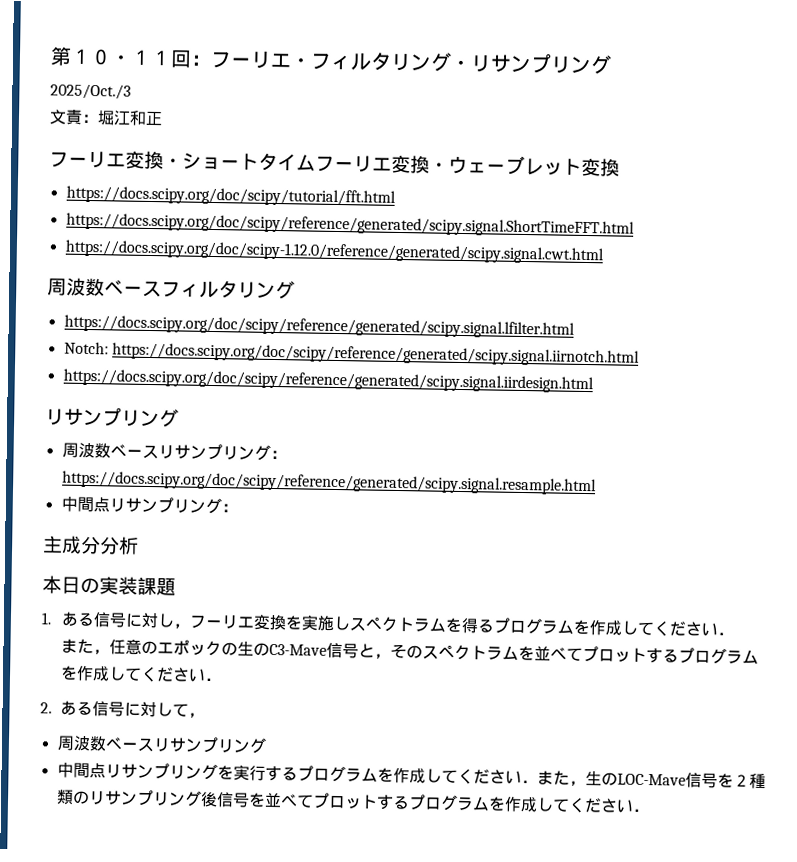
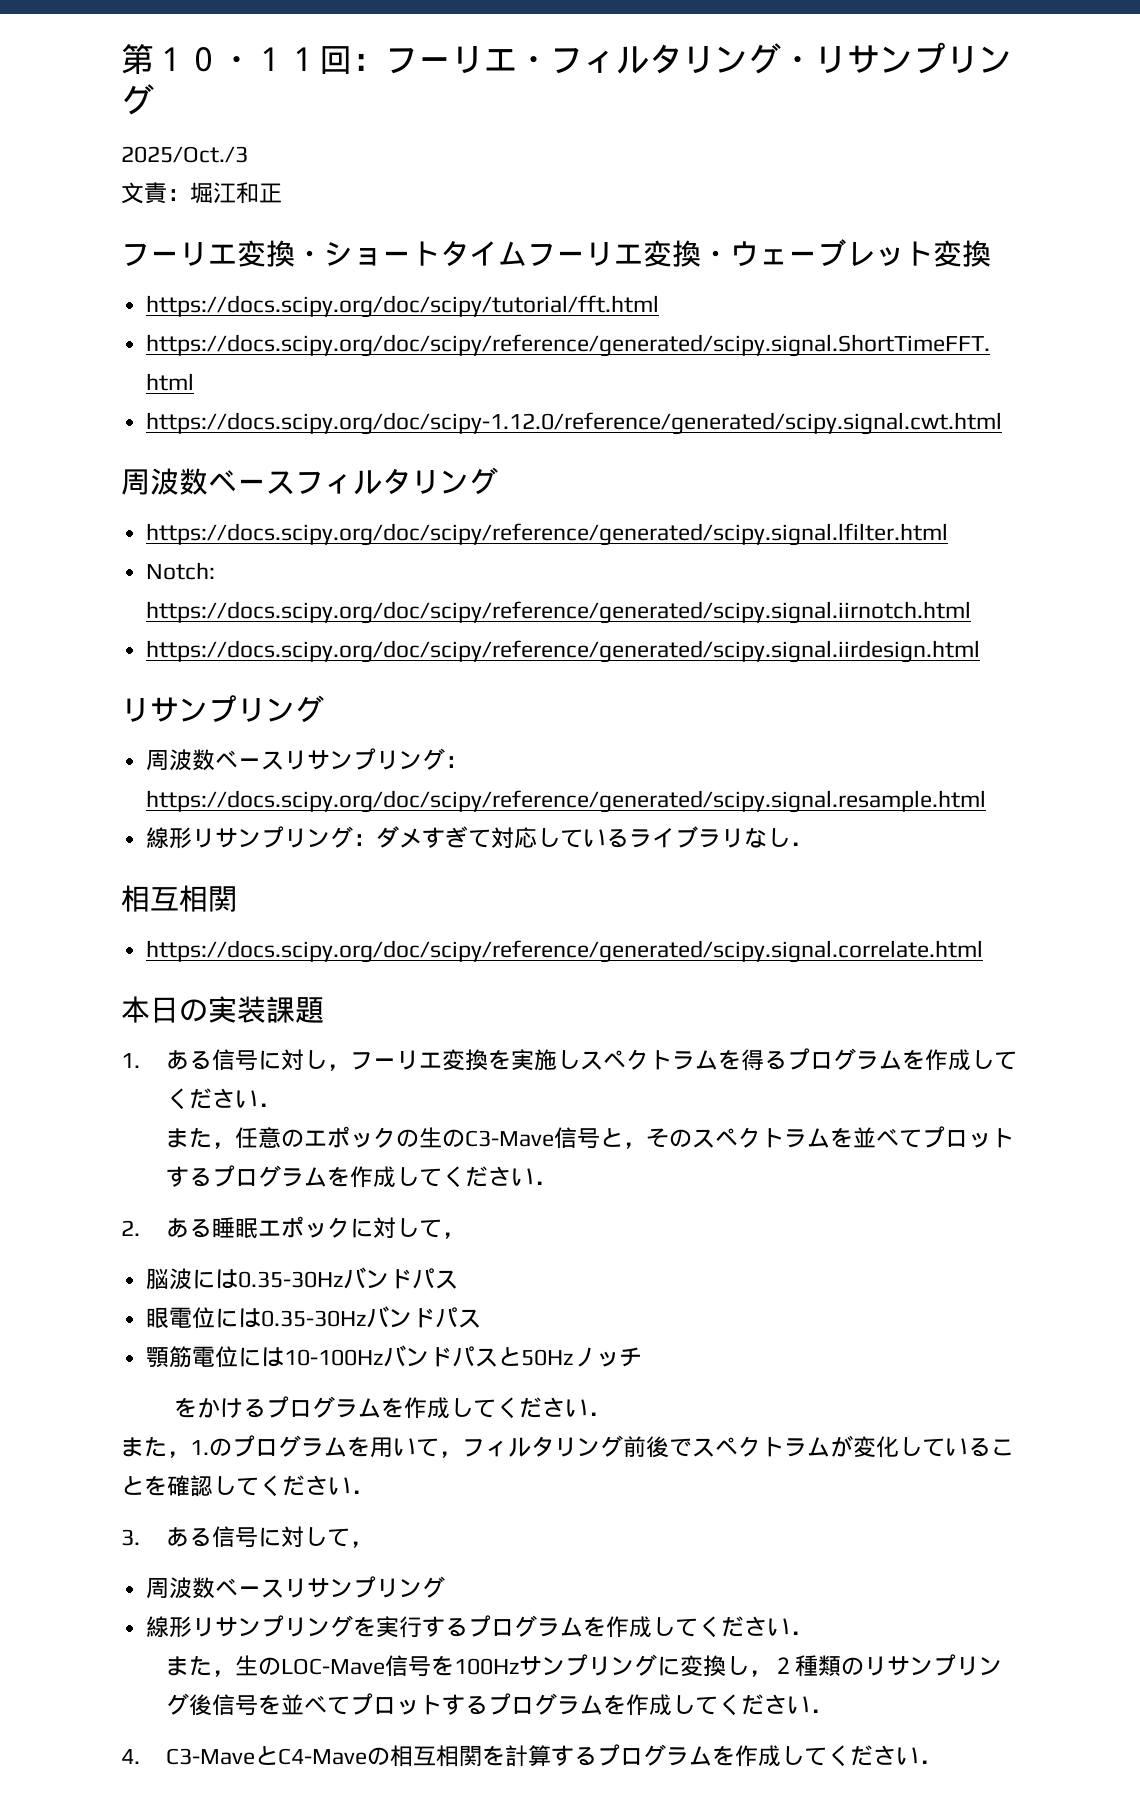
[60,496,238,515] [42,535,139,555] 中間点リサンプリング： // 主成分分析 -> [146,826,814,849] [121,885,237,912] [146,940,984,963] 線形リサンプリング：ダメすぎて対応しているライブラリなし． // 相互相関 // https://docs.scipy.org/doc/scipy/reference/generated/scipy.signal.correlate.html
(94, 708) none -> [211,1216,465,1239] [146,1267,459,1290] [146,1306,482,1329] [146,1345,643,1368] [173,1396,611,1419] [121,1435,1014,1458] [121,1475,374,1497] [121,1527,212,1547] 睡眠エポックに対して， // 脳波には0.35-30Hzバンドパス // 眼電位には0.35-30Hzバンドパス // 顎筋電位には10-100Hzバンドパスと50Hzノッチ // をかけるプログラムを作成してください． // また，1.のプログラムを用いて，フィルタリング前後でスペクトラムが変化していることを確認してください． // 3.ある
[56,762,106,779] 中間点 -> [146,1616,193,1638] 線形
(538, 782) none -> (814, 1633) //
(734, 780) none -> [453,1654,772,1677] 100Hzサンプリングに変換し，
(649, 810) none -> [121,1744,942,1767] // 4. C3-MaveとC4-Maveの相互相関を計算するプログラムを作成してください．

